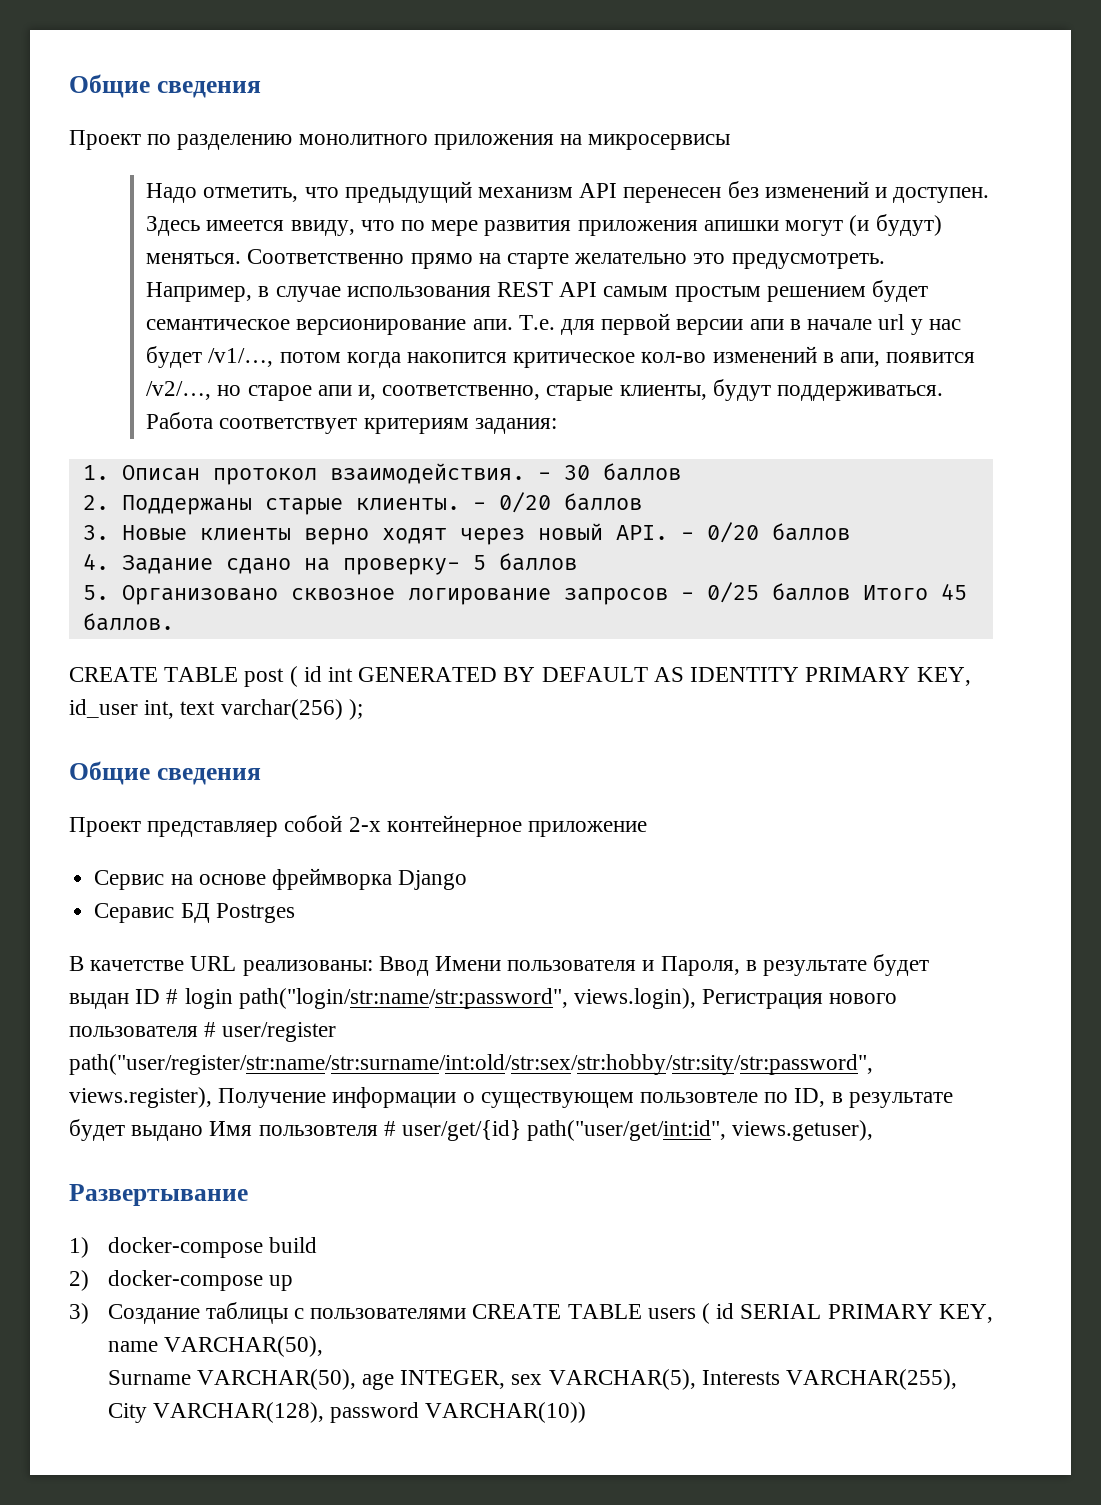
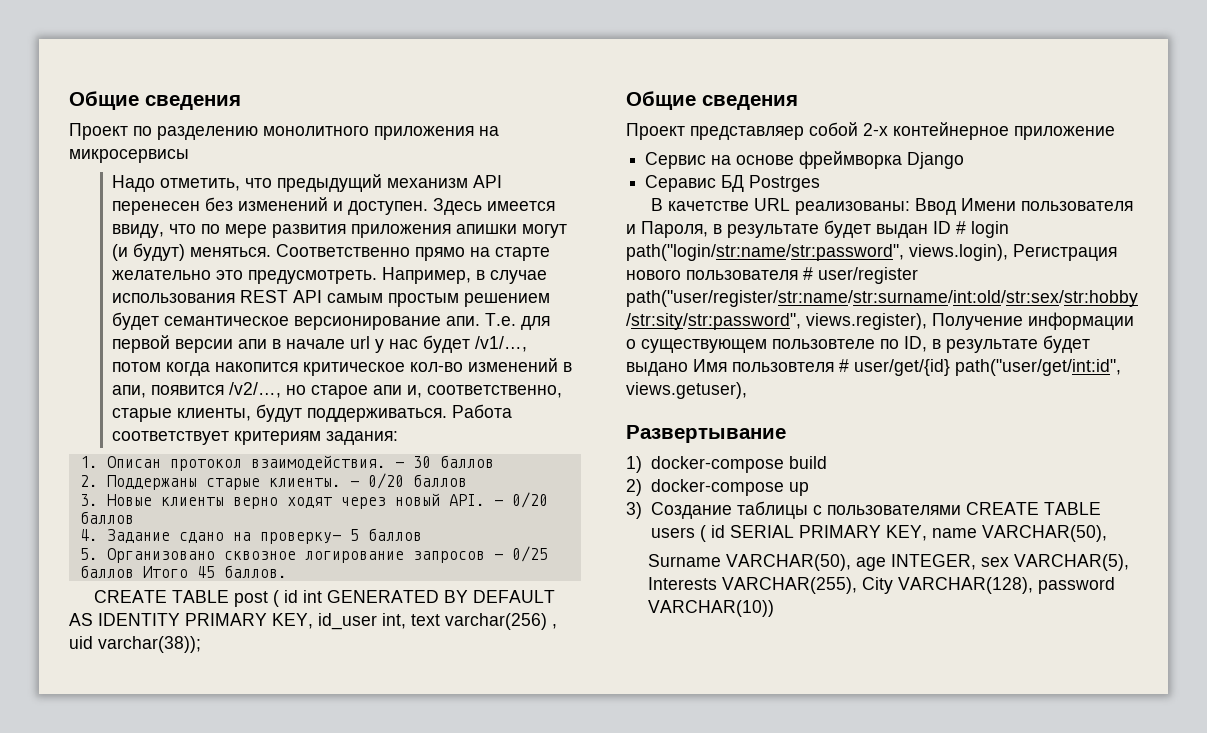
[348,699,363,720] ); -> [552,624,557,629] [69,636,201,653] , uid varchar(38));

